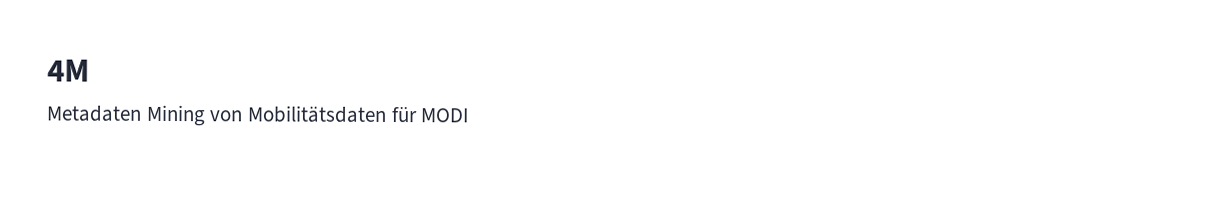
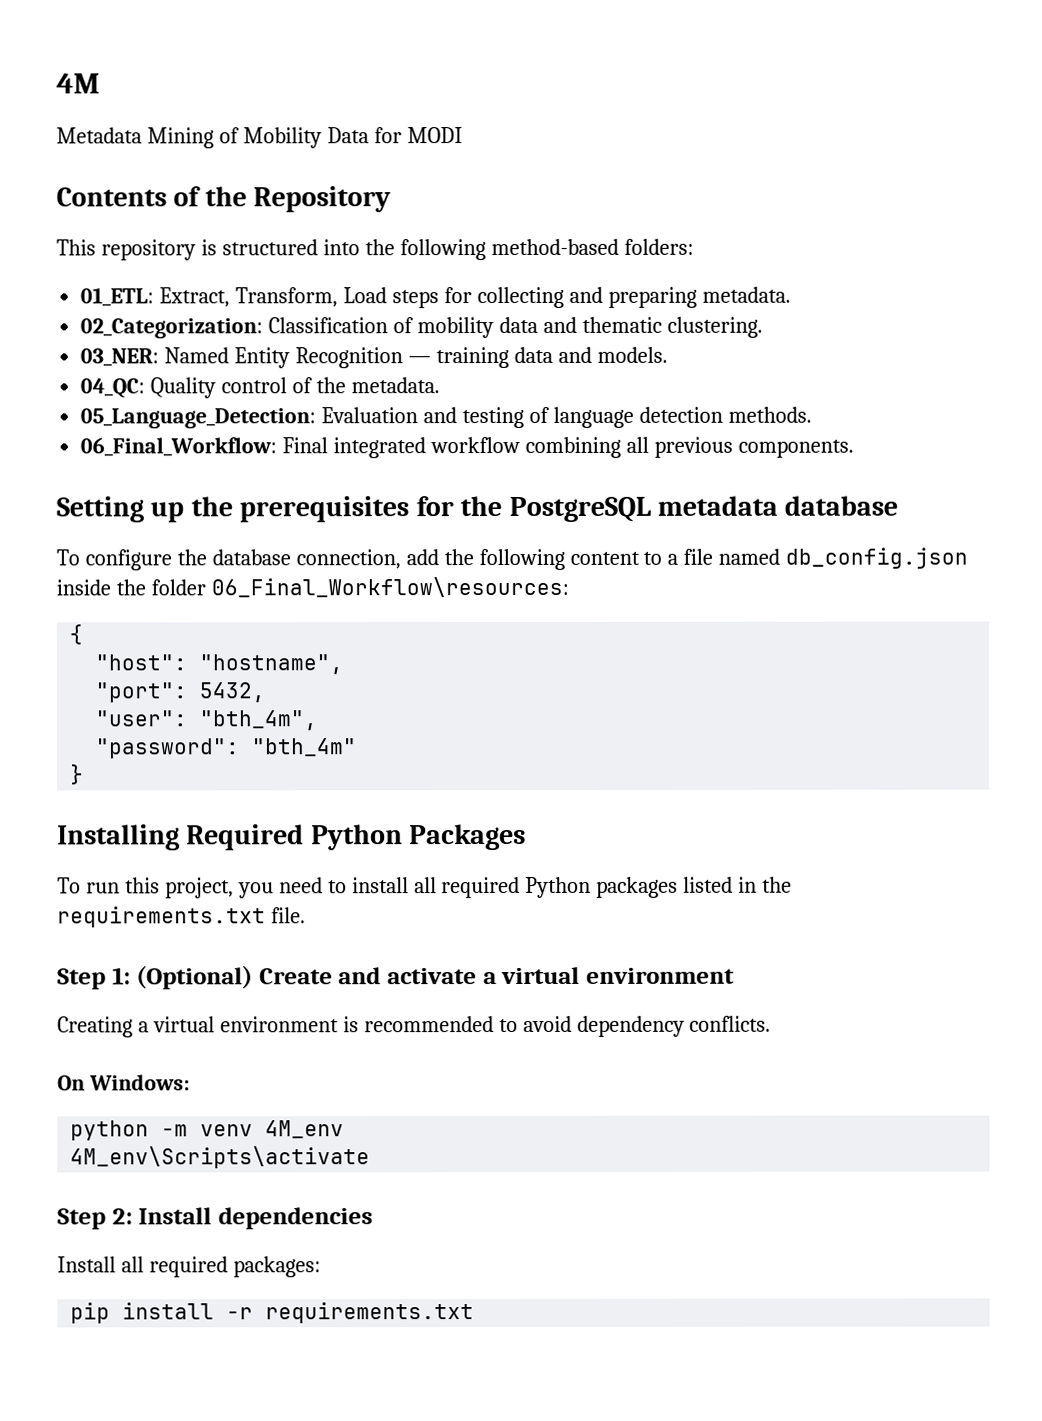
[46,104,471,127] Metadaten Mining von Mobilitätsdaten für MODI -> [56,127,463,149] [56,186,392,213] [56,238,694,261] [80,286,791,309] [80,316,763,339] [80,346,668,369] [80,377,440,399] [80,406,812,429] [80,436,854,459] [56,495,899,523] [56,547,969,571] [56,576,569,598] [69,624,84,645] [95,654,344,675] [95,682,266,703] [95,710,319,731] [96,738,358,759] [70,764,85,785] [57,823,527,851] [57,876,793,899] [57,906,306,928] [57,965,735,990] [57,1015,772,1038] [57,1074,190,1091] [70,1120,345,1141] [70,1146,371,1169] [57,1207,373,1230] [57,1256,321,1278] [70,1302,475,1324] Metadata Mining of Mobility Data for MODI // Contents of the Repository // This repository is structured into the following method-based folders: // 01_ETL: Extract, Transform, Load steps for collecting and preparing metadata. // 02_Categorization: Classification of mobility data and thematic clustering. // 03_NER: Named Entity Recognition — training data and models. // 04_QC: Quality control of the metadata. // 05_Language_Detection: Evaluation and testing of language detection methods. // 06_Final_Workflow: Final integrated workflow combining all previous components. // Setting up the prerequisites for the PostgreSQL metadata database // To configure the database connection, add the following content to a file named db_config.json inside the folder 06_Final_Workflow\resources: // { // "host": "hostname", // "port": 5432, // "user": "bth_4m", // "password": "bth_4m" // } // Installing Required Python Packages // To run this project, you need to install all required Python packages listed in the requirements.txt file. // Step 1: (Optional) Create and activate a virtual environment // Creating a virtual environment is recommended to avoid dependency conflicts. // On Windows: // python -m venv 4M_env // 4M_env\Scripts\activate // Step 2: Install dependencies // Install all required packages: // pip install -r requirements.txt

